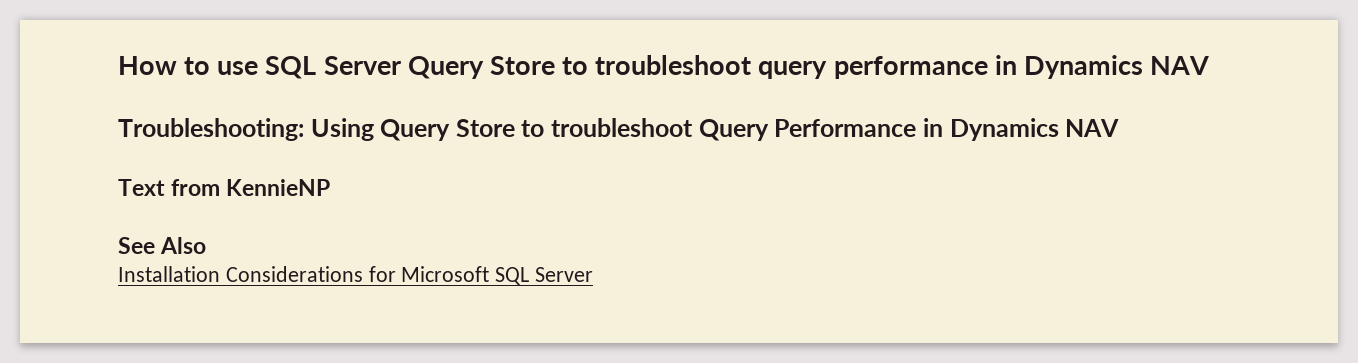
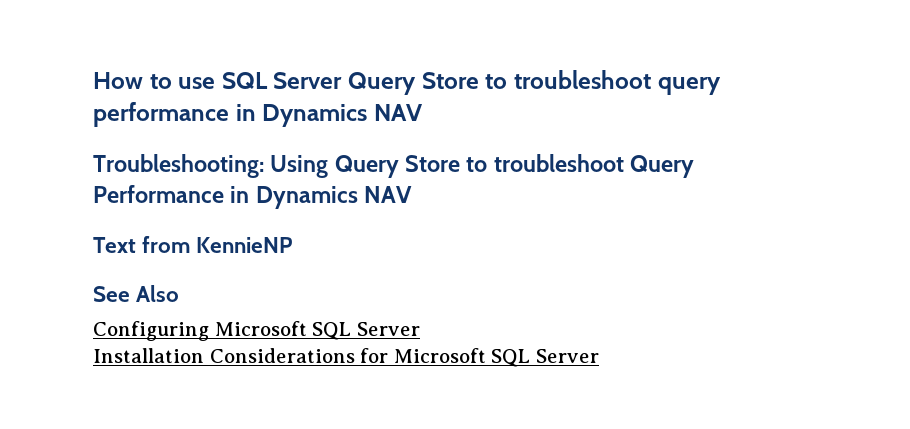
(207, 245) none -> [93,321,420,341] // Configuring Microsoft SQL Server

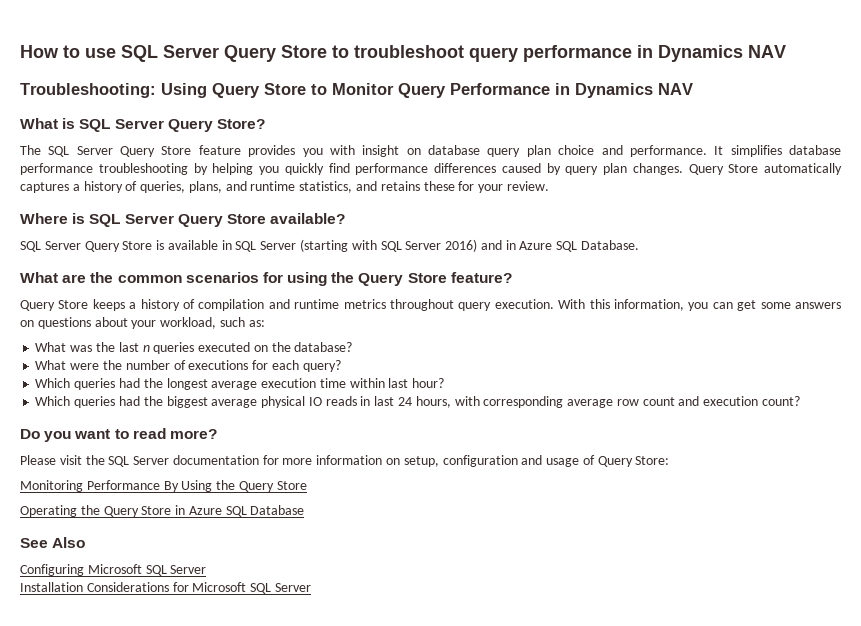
[493,154,624,172] troubleshoot -> [332,83,394,95] Monitor
[93,236,293,253] Text from KennieNP -> [20,118,265,132] [20,145,841,157] [20,163,842,175] [20,181,549,193] [20,213,346,227] [20,239,640,252] [20,272,512,286] [20,299,841,311] [20,317,265,329] [35,342,353,354] [35,360,341,372] [35,378,445,390] [35,396,800,408] [20,428,217,442] [20,455,670,467] [20,480,307,492] [20,505,305,517] What is SQL Server Query Store? // The SQL Server Query Store feature provides you with insight on database query plan choice and performance. It simplifies database performance troubleshooting by helping you quickly find performance differences caused by query plan changes. Query Store automatically captures a history of queries, plans, and runtime statistics, and retains these for your review. // Where is SQL Server Query Store available? // SQL Server Query Store is available in SQL Server (starting with SQL Server 2016) and in Azure SQL Database. // What are the common scenarios for using the Query Store feature? // Query Store keeps a history of compilation and runtime metrics throughout query execution. With this information, you can get some answers on questions about your workload, such as: // What was the last n queries executed on the database? // What were the number of executions for each query? // Which queries had the longest average execution time within last hour? // Which queries had the biggest average physical IO reads in last 24 hours, with corresponding average row count and execution count? // Do you want to read more? // Please visit the SQL Server documentation for more information on setup, configuration and usage of Query Store: // Monitoring Performance By Using the Query Store // Operating the Query Store in Azure SQL Database

